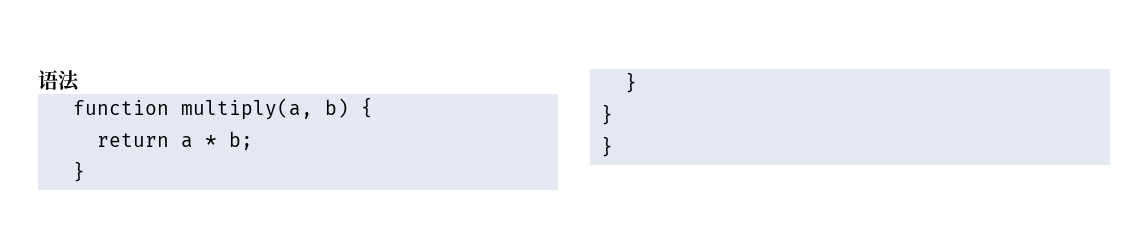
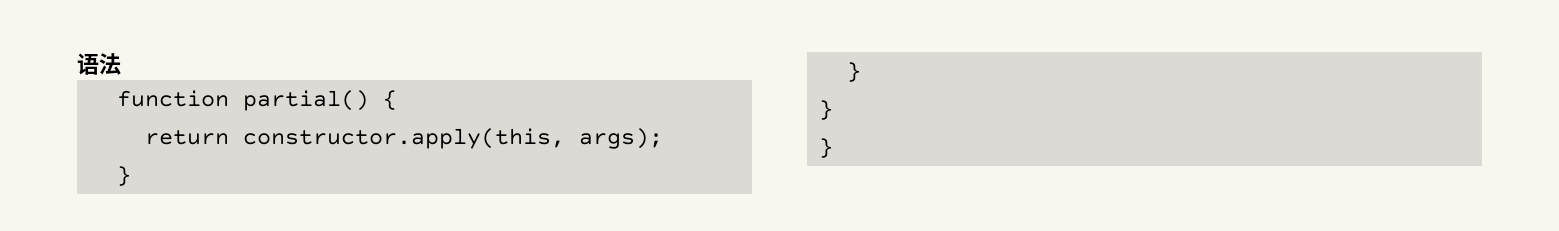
[180,98,349,120] multiply(a, b) -> [243,90,369,111] partial()
[180,131,253,150] a * b; -> [243,128,663,149] constructor.apply(this, args);

